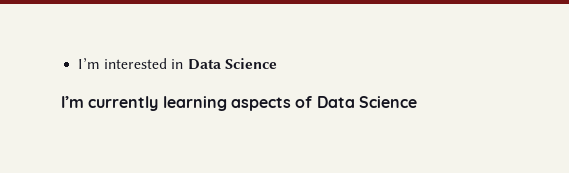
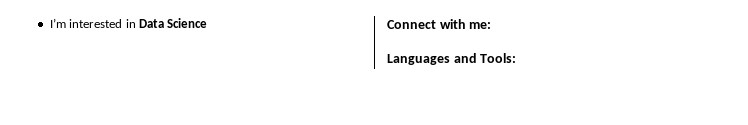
[61,96,417,111] I’m currently learning aspects of Data Science -> [387,19,492,29] [387,53,517,65] Connect with me: // Languages and Tools:

